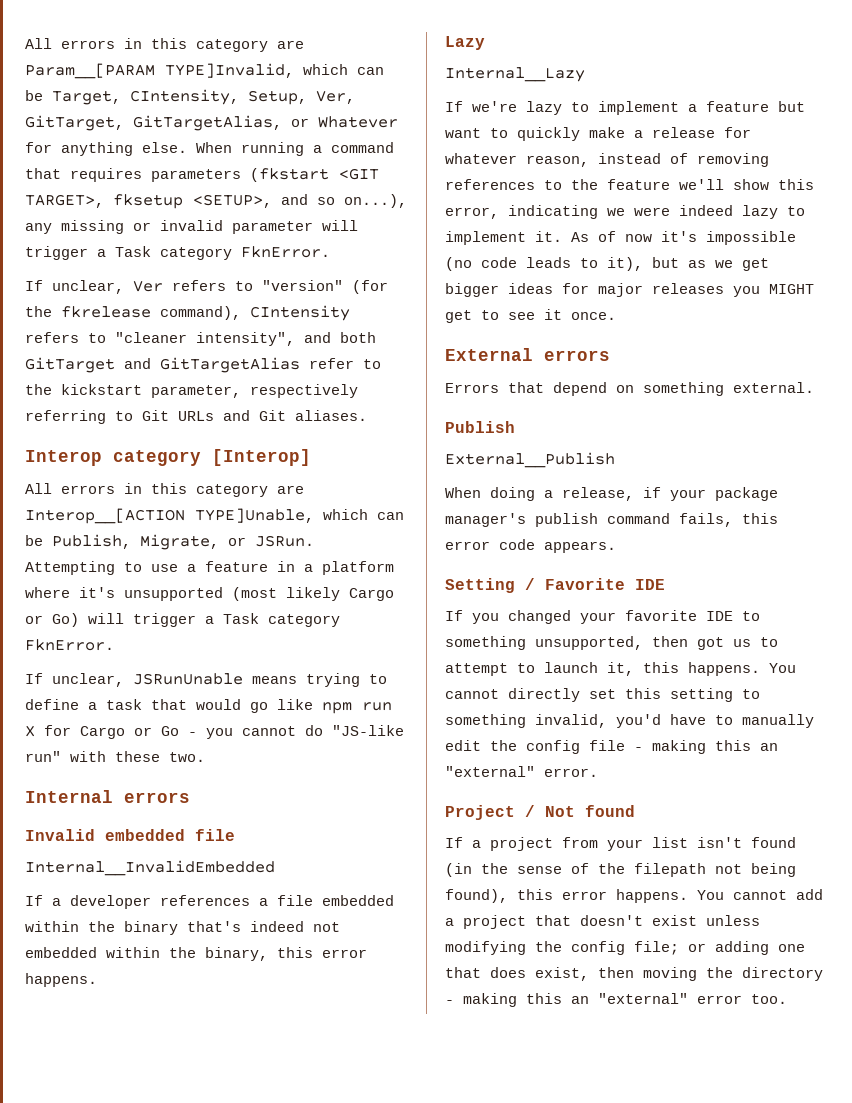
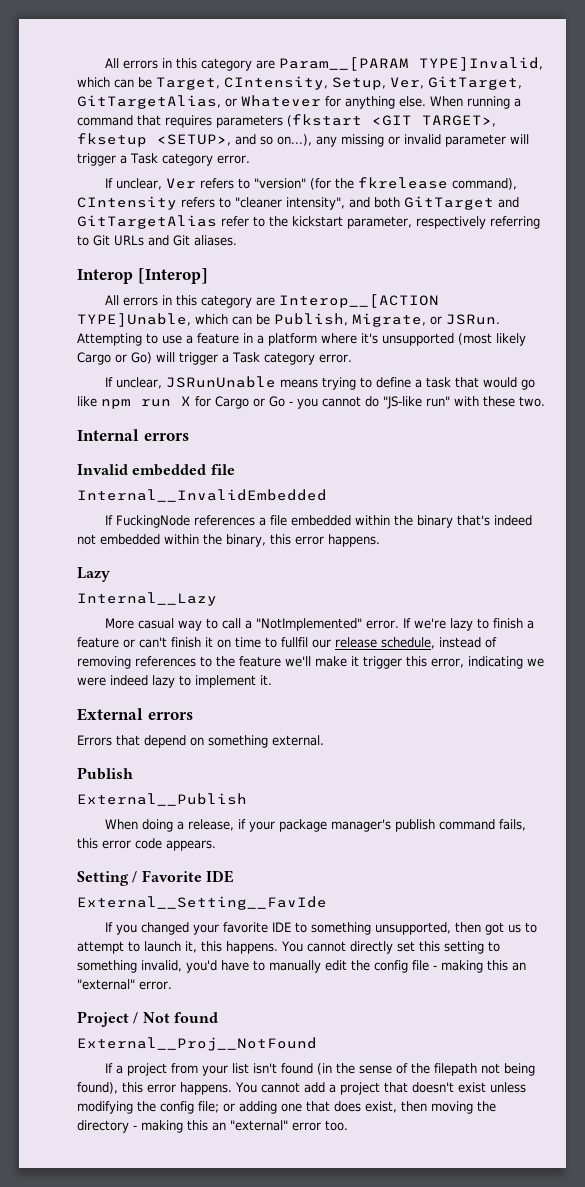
[241,246,330,258] FknError. -> [216,155,250,164] error.
[113,450,201,466] category -> (133, 276) none
[25,639,114,651] FknError. -> [318,354,352,363] error.
[52,895,151,909] a developer -> [116,515,191,528] FuckingNode
(585, 74) none -> [105,618,400,631] More casual way to call a "NotImplemented" error.
[598,101,805,115] [445,127,751,141] [445,153,589,167] implement a feature but want to quickly make a release for whatever reason, -> [493,618,535,629] [77,637,435,649] finish a feature or can't finish it on time to fullfil our release schedule,
[733,179,769,190] show -> [315,656,402,669] make it trigger
[571,231,796,245] [445,257,769,271] [445,283,814,297] [445,309,616,323] As of now it's impossible (no code leads to it), but as we get bigger ideas for major releases you MIGHT get to see it once. -> (272, 680) none
(665, 584) none -> [77,896,327,910] // External__Setting__FavIde
(635, 811) none -> [77,1037,317,1051] // External__Proj__NotFound

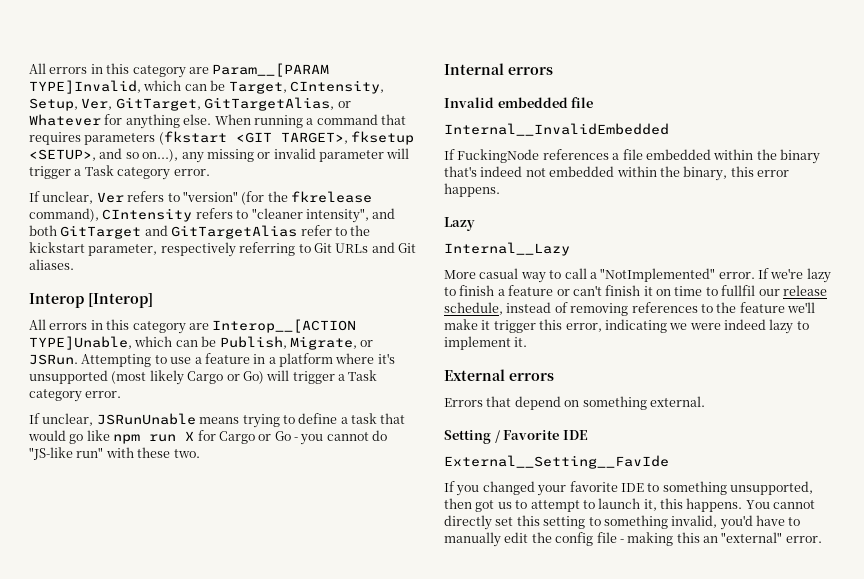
[77,767,133,780] [77,793,247,806] [105,819,527,832] [77,838,216,851] // Publish // External__Publish // When doing a release, if your package manager's publish command fails, this error code appears. -> (705, 401) none
[77,1011,218,1027] [77,1037,317,1051] [105,1063,536,1076] [77,1082,526,1095] [77,1101,496,1114] [77,1120,348,1133] // Project / Not found // External__Proj__NotFound // If a project from your list isn't found (in the sense of the filepath not being found), this error happens. You cannot add a project that doesn't exist unless modifying the config file; or adding one that does exist, then moving the directory - making this an "external" error too. -> (822, 539) none

